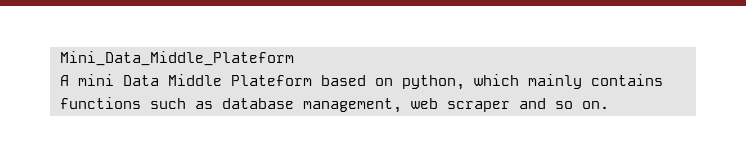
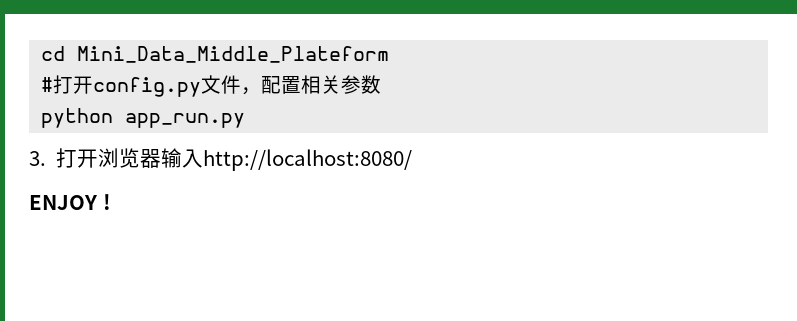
(59, 58) none -> [41,46,66,61] cd
[59,74,663,90] [59,97,609,113] A mini Data Middle Plateform based on python, which mainly contains functions such as database management, web scraper and so on. -> [41,75,382,97] [41,108,246,128] [29,148,413,171] [29,194,111,210] #打开config.py文件，配置相关参数 // python app_run.py // 3.打开浏览器输入http://localhost:8080/ // ENJOY !

